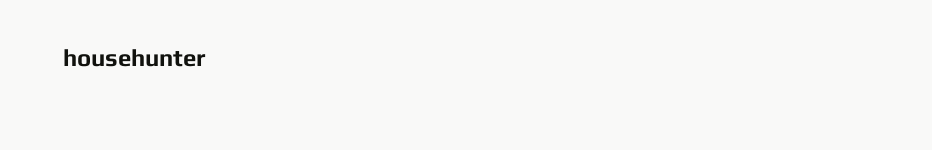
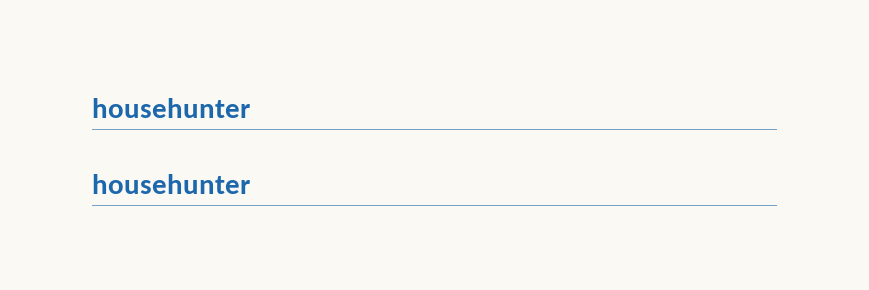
[63,49,206,67] househunter -> [92,98,250,118] [92,174,250,194] househunter // househunter

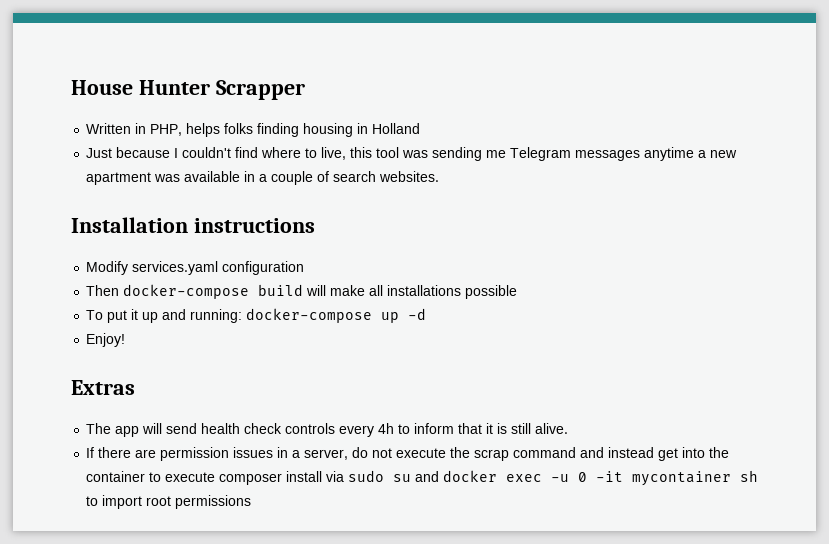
[92,98,250,118] [92,174,250,194] househunter // househunter -> [71,80,305,100] [86,123,421,137] [86,147,738,161] [86,171,440,185] [71,217,315,233] [86,261,305,275] [86,284,518,299] [86,308,427,323] [86,333,126,347] [71,380,135,395] [86,423,569,437] [86,447,730,461] [86,470,759,486] [86,495,252,509] House Hunter Scrapper // Written in PHP, helps folks finding housing in Holland // Just because I couldn't find where to live, this tool was sending me Telegram messages anytime a new apartment was available in a couple of search websites. // Installation instructions // Modify services.yaml configuration // Then docker-compose build will make all installations possible // To put it up and running: docker-compose up -d // Enjoy! // Extras // The app will send health check controls every 4h to inform that it is still alive. // If there are permission issues in a server, do not execute the scrap command and instead get into the container to execute composer install via sudo su and docker exec -u 0 -it mycontainer sh to import root permissions

